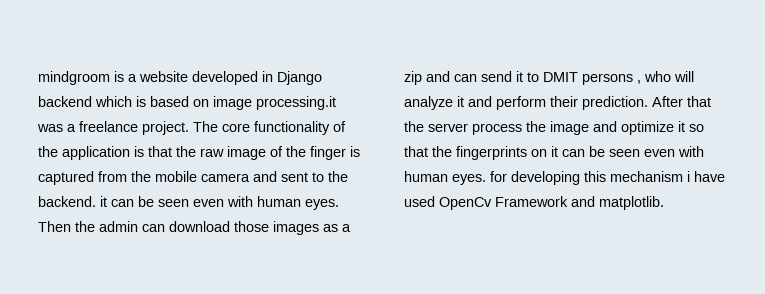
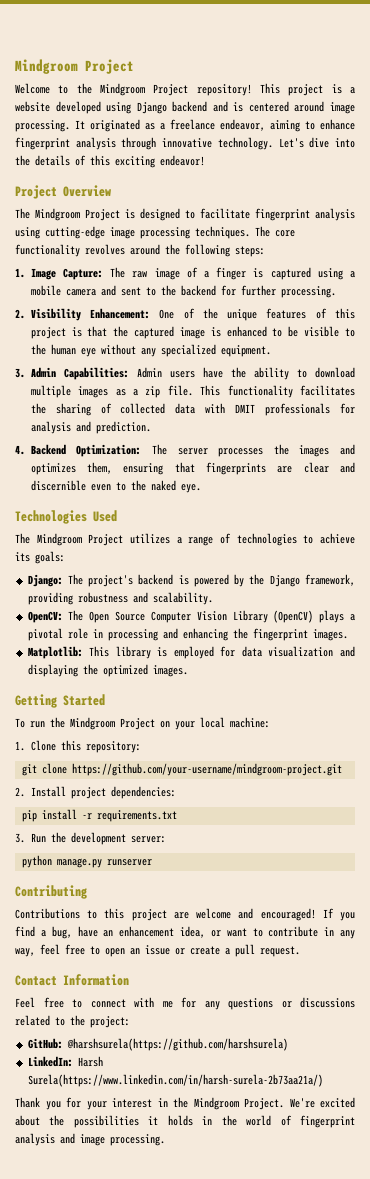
[38,71,110,85] mindgroom -> [15,59,134,74] [15,83,324,96] Mindgroom Project // Welcome to the Mindgroom Project repository! This project
[262,71,273,82] in -> [106,102,132,114] using
[95,96,336,110] [37,121,346,135] [38,146,196,160] which is based on image processing.it was a freelance project. The core functionality of the application is that the -> [212,101,355,114] [15,119,355,132] [15,137,356,150] [15,155,205,168] [15,185,111,199] [15,208,355,221] [15,226,295,239] [15,244,265,257] [15,267,126,280] and is centered around image processing. It originated as a freelance endeavor, aiming to enhance fingerprint analysis through innovative technology. Let's dive into the details of this exciting endeavor! // Project Overview // The Mindgroom Project is designed to facilitate fingerprint analysis using cutting-edge image processing techniques. The core functionality revolves around the following steps: // 1. Image Capture: The
[286,146,306,157] the -> [203,271,209,278] a
[98,171,151,182] from the -> [317,268,356,280] using a
[38,196,339,210] [38,221,351,235] [404,71,694,85] [404,96,711,110] [404,121,704,135] [404,146,704,160] [404,171,725,185] [404,196,664,210] backend. it can be seen even with human eyes. Then the admin can download those images as a zip and can send it to DMIT persons , who will analyze it and perform their prediction. After that the server process the image and optimize it so that the fingerprints on it can be seen even with human eyes. for developing this mechanism i have used OpenCv Framework and matplotlib. -> [180,285,336,298] [15,308,355,321] [30,326,355,339] [30,344,271,357] [15,367,355,380] [30,385,355,398] [30,403,355,416] [30,421,151,434] [15,444,355,457] [30,462,355,475] [30,480,201,493] [15,510,117,524] [15,533,355,546] [15,551,65,564] [27,574,356,587] [27,592,213,605] [27,610,355,623] [27,628,348,641] [27,646,355,659] [27,664,188,677] [15,694,105,708] [15,717,270,730] [15,740,141,753] [21,763,342,776] [15,786,176,799] [21,809,177,822] [15,832,166,845] [21,855,152,868] [15,885,87,899] [15,908,356,921] [15,926,355,939] [15,944,300,957] [15,974,129,986] [15,997,355,1010] [15,1015,130,1028] [27,1038,288,1051] [27,1056,103,1067] [27,1074,323,1087] [15,1097,355,1110] [15,1115,356,1128] [15,1133,165,1146] backend for further processing. // 2. Visibility Enhancement: One of the unique features of this project is that the captured image is enhanced to be visible to the human eye without any specialized equipment. // 3. Admin Capabilities: Admin users have the ability to download multiple images as a zip file. This functionality facilitates the sharing of collected data with DMIT professionals for analysis and prediction. // 4. Backend Optimization: The server processes the images and optimizes them, ensuring that fingerprints are clear and discernible even to the naked eye. // Technologies Used // The Mindgroom Project utilizes a range of technologies to achieve its goals: // Django: The project's backend is powered by the Django framework, providing robustness and scalability. // OpenCV: The Open Source Computer Vision Library (OpenCV) plays a pivotal role in processing and enhancing the fingerprint images. // Matplotlib: This library is employed for data visualization and displaying the optimized images. // Getting Started // To run the Mindgroom Project on your local machine: // 1. Clone this repository: // git clone https://github.com/your-username/mindgroom-project.git // 2. Install project dependencies: // pip install -r requirements.txt // 3. Run the development server: // python manage.py runserver // Contributing // Contributions to this project are welcome and encouraged! If you find a bug, have an enhancement idea, or want to contribute in any way, feel free to open an issue or create a pull request. // Contact Information // Feel free to connect with me for any questions or discussions related to the project: // GitHub: @harshsurela(https://github.com/harshsurela) // LinkedIn: Harsh Surela(https://www.linkedin.com/in/harsh-surela-2b73aa21a/) // Thank you for your interest in the Mindgroom Project. We're excited about the possibilities it holds in the world of fingerprint analysis and image processing.

